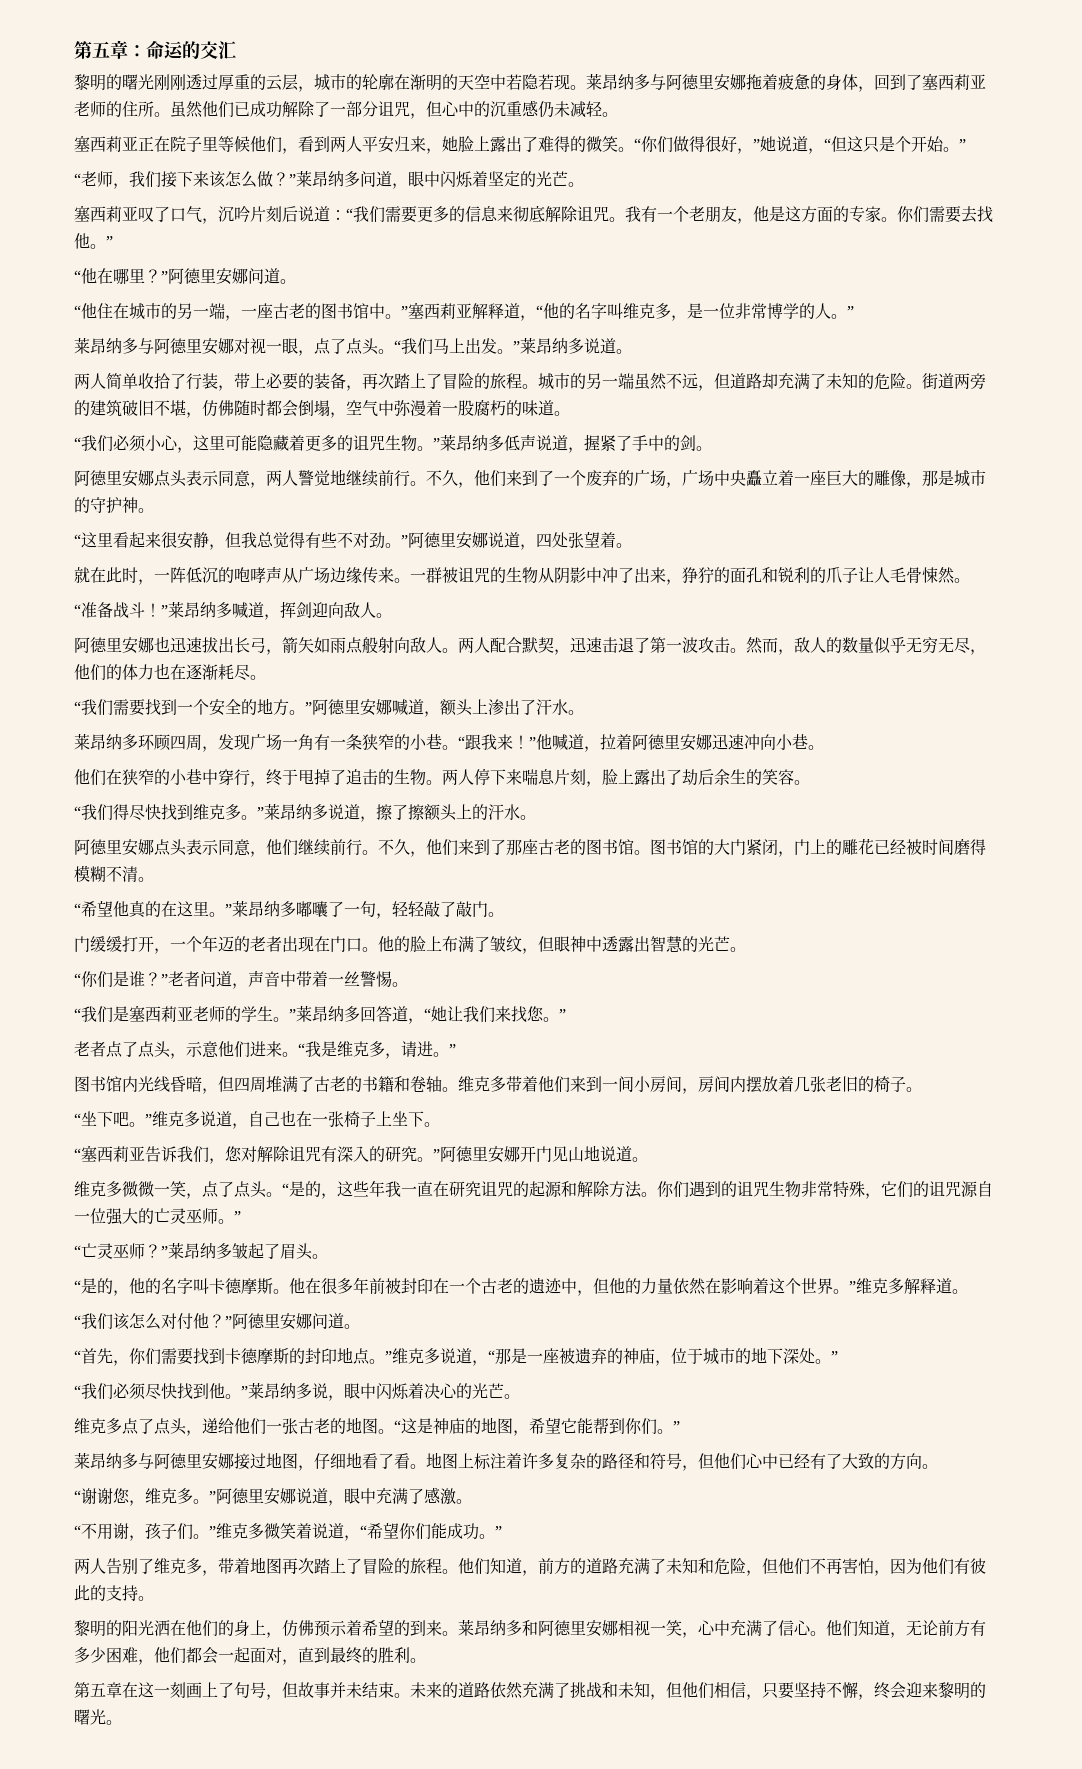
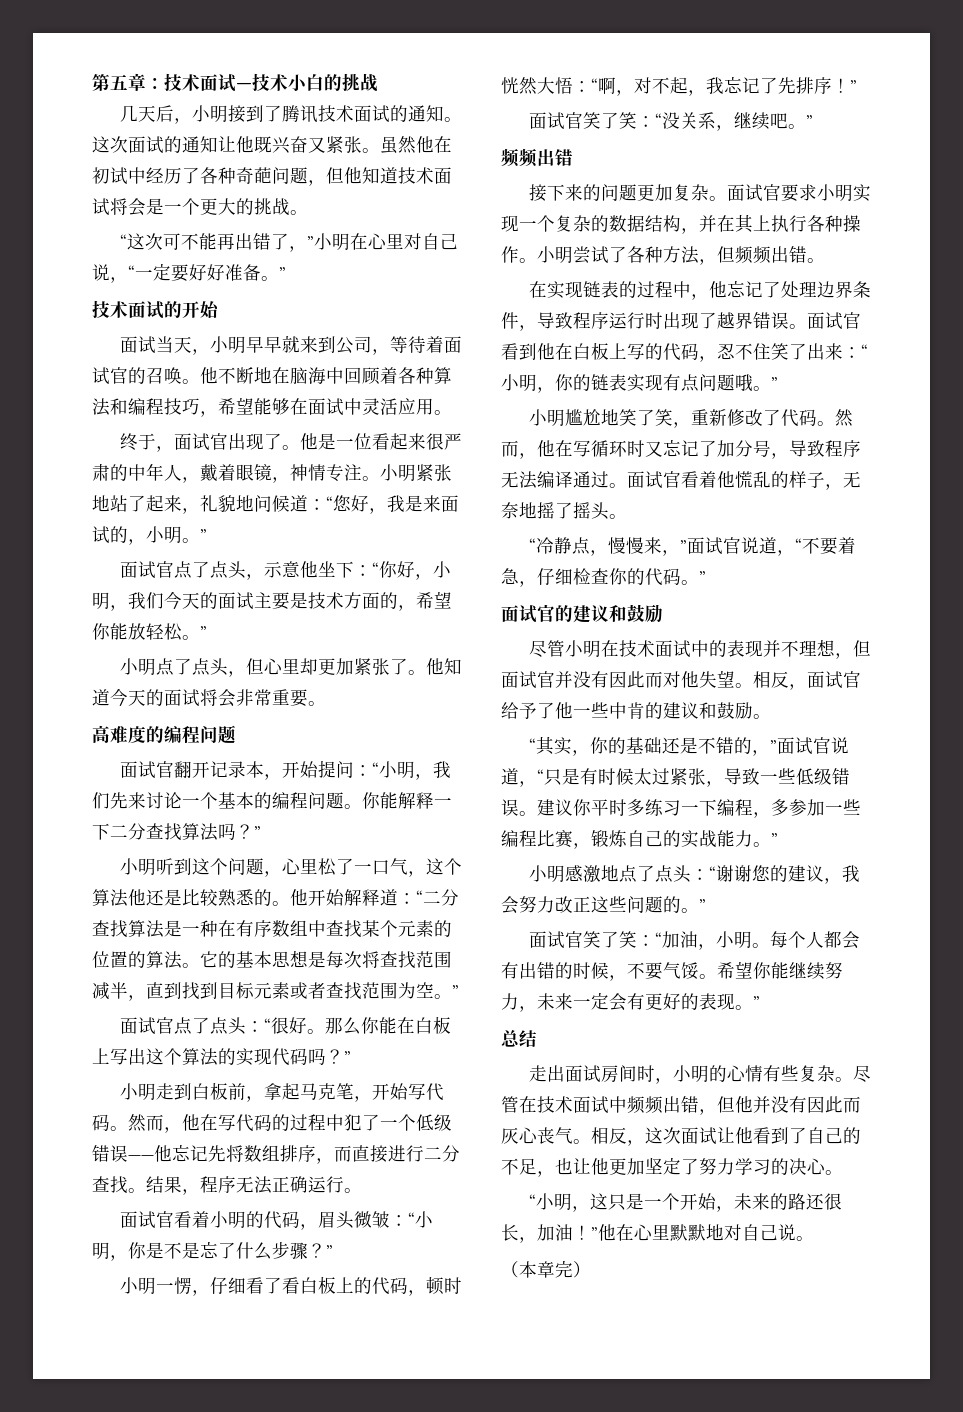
[146,40,236,59] [74,73,986,92] [74,100,618,119] [74,135,966,154] [74,170,584,189] [74,205,993,224] [74,233,113,249] [74,268,296,285] [74,302,854,321] [74,337,632,356] [74,373,986,391] [74,399,570,418] [74,434,712,453] [74,469,986,488] [74,497,154,513] [74,531,632,550] [74,566,970,585] [74,601,392,620] [74,636,986,655] [74,663,266,681] [74,698,584,717] [74,733,824,752] [74,768,810,787] [74,803,536,822] [74,838,986,857] [74,865,154,882] [74,900,504,919] [74,935,746,954] [74,970,408,989] [74,1005,566,1024] [74,1041,106,1057] 命运的交汇 // 黎明的曙光刚刚透过厚重的云层，城市的轮廓在渐明的天空中若隐若现。莱昂纳多与阿德里安娜拖着疲惫的身体，回到了塞西莉亚老师的住所。虽然他们已成功解除了一部分诅咒，但心中的沉重感仍未减轻。 // 塞西莉亚正在院子里等候他们，看到两人平安归来，她脸上露出了难得的微笑。“你们做得很好，”她说道，“但这只是个开始。” // “老师，我们接下来该怎么做？”莱昂纳多问道，眼中闪烁着坚定的光芒。 // 塞西莉亚叹了口气，沉吟片刻后说道：“我们需要更多的信息来彻底解除诅咒。我有一个老朋友，他是这方面的专家。你们需要去找他。” // “他在哪里？”阿德里安娜问道。 // “他住在城市的另一端，一座古老的图书馆中。”塞西莉亚解释道，“他的名字叫维克多，是一位非常博学的人。” // 莱昂纳多与阿德里安娜对视一眼，点了点头。“我们马上出发。”莱昂纳多说道。 // 两人简单收拾了行装，带上必要的装备，再次踏上了冒险的旅程。城市的另一端虽然不远，但道路却充满了未知的危险。街道两旁的建筑破旧不堪，仿佛随时都会倒塌，空气中弥漫着一股腐朽的味道。 // “我们必须小心，这里可能隐藏着更多的诅咒生物。”莱昂纳多低声说道，握紧了手中的剑。 // 阿德里安娜点头表示同意，两人警觉地继续前行。不久，他们来到了一个废弃的广场，广场中央矗立着一座巨大的雕像，那是城市的守护神。 // “这里看起来很安静，但我总觉得有些不对劲。”阿德里安娜说道，四处张望着。 // 就在此时，一阵低沉的咆哮声从广场边缘传来。一群被诅咒的生物从阴影中冲了出来，狰狞的面孔和锐利的爪子让人毛骨悚然。 // “准备战斗！”莱昂纳多喊道，挥剑迎向敌人。 // 阿德里安娜也迅速拔出长弓，箭矢如雨点般射向敌人。两人配合默契，迅速击退了第一波攻击。然而，敌人的数量似乎无穷无尽，他们的体力也在逐渐耗尽。 // “我们需要找到一个安全的地方。”阿德里安娜喊道，额头上渗出了汗水。 // 莱昂纳多环顾四周，发现广场一角有一条狭窄的小巷。“跟我来！”他喊道，拉着阿德里安娜迅速冲向小巷。 // 他们在狭窄的小巷中穿行，终于甩掉了追击的生物。两人停下来喘息片刻，脸上露出了劫后余生的笑容。 // “我们得尽快找到维克多。”莱昂纳多说道，擦了擦额头上的汗水。 // 阿德里安娜点头表示同意，他们继续前行。不久，他们来到了那座古老的图书馆。图书馆的大门紧闭，门上的雕花已经被时间磨得模糊不清。 // “希望他真的在这里。”莱昂纳多嘟囔了一句，轻轻敲了敲门。 // 门缓缓打开，一个年迈的老者出现在门口。他的脸上布满了皱纹，但眼神中透露出智慧的光芒。 // “你们是谁？”老者问道，声音中带着一丝警惕。 // “我们是塞西莉亚老师的学生。”莱昂纳多回答道，“她让我们来找您。” // 老者 -> [164,73,378,92] [119,105,462,124] [92,136,452,154] [92,167,452,186] [92,198,308,216] [119,233,458,252] [92,263,286,283] [92,300,219,319] [119,335,462,355] [92,367,452,385] [92,397,452,417] [119,433,462,452] [92,463,452,483] [92,495,459,514] [92,526,207,545] [119,561,174,579] 技术面试—技术小白的挑战 // 几天后，小明接到了腾讯技术面试的通知。这次面试的通知让他既兴奋又紧张。虽然他在初试中经历了各种奇葩问题，但他知道技术面试将会是一个更大的挑战。 // “这次可不能再出错了，”小明在心里对自己说，“一定要好好准备。” // 技术面试的开始 // 面试当天，小明早早就来到公司，等待着面试官的召唤。他不断地在脑海中回顾着各种算法和编程技巧，希望能够在面试中灵活应用。 // 终于，面试官出现了。他是一位看起来很严肃的中年人，戴着眼镜，神情专注。小明紧张地站了起来，礼貌地问候道：“您好，我是来面试的，小明。” // 面试官
[234,1041,456,1059] [74,1076,922,1094] [74,1110,440,1129] [74,1145,648,1164] [74,1180,993,1199] [74,1208,241,1225] [74,1242,328,1260] [74,1277,968,1296] [74,1313,360,1330] [74,1347,838,1366] [74,1382,520,1401] [74,1417,680,1436] [74,1452,938,1471] [74,1487,472,1506] [74,1522,502,1541] [74,1557,986,1576] [74,1585,154,1601] [74,1619,986,1638] [74,1647,426,1665] [74,1682,986,1700] [74,1709,122,1725] 们进来。“我是维克多，请进。” // 图书馆内光线昏暗，但四周堆满了古老的书籍和卷轴。维克多带着他们来到一间小房间，房间内摆放着几张老旧的椅子。 // “坐下吧。”维克多说道，自己也在一张椅子上坐下。 // “塞西莉亚告诉我们，您对解除诅咒有深入的研究。”阿德里安娜开门见山地说道。 // 维克多微微一笑，点了点头。“是的，这些年我一直在研究诅咒的起源和解除方法。你们遇到的诅咒生物非常特殊，它们的诅咒源自一位强大的亡灵巫师。” // “亡灵巫师？”莱昂纳多皱起了眉头。 // “是的，他的名字叫卡德摩斯。他在很多年前被封印在一个古老的遗迹中，但他的力量依然在影响着这个世界。”维克多解释道。 // “我们该怎么对付他？”阿德里安娜问道。 // “首先，你们需要找到卡德摩斯的封印地点。”维克多说道，“那是一座被遗弃的神庙，位于城市的地下深处。” // “我们必须尽快找到他。”莱昂纳多说，眼中闪烁着决心的光芒。 // 维克多点了点头，递给他们一张古老的地图。“这是神庙的地图，希望它能帮到你们。” // 莱昂纳多与阿德里安娜接过地图，仔细地看了看。地图上标注着许多复杂的路径和符号，但他们心中已经有了大致的方向。 // “谢谢您，维克多。”阿德里安娜说道，眼中充满了感激。 // “不用谢，孩子们。”维克多微笑着说道，“希望你们能成功。” // 两人告别了维克多，带着地图再次踏上了冒险的旅程。他们知道，前方的道路充满了未知和危险，但他们不再害怕，因为他们有彼此的支持。 // 黎明的阳光洒在他们的身上，仿佛预示着希望的到来。莱昂纳多和阿德里安娜相视一笑，心中充满了信心。他们知道，无论前方有多少困难，他们都会一起面对，直到最终的胜利。 // 第五章在这一刻画上了句号，但故事并未结束。未来的道路依然充满了挑战和未知，但他们相信，只要坚持不懈，终会迎来黎明的曙光。 -> [317,561,451,580] [92,591,452,611] [92,623,207,641] [119,658,462,677] [92,688,326,707] [92,725,236,744] [119,760,451,780] [92,792,452,809] [92,823,261,841] [119,858,462,877] [92,889,459,907] [92,920,452,938] [92,950,452,969] [92,982,459,1001] [119,1016,451,1035] [92,1048,351,1066] [119,1082,444,1102] [92,1114,452,1133] [92,1144,460,1164] [92,1176,362,1195] [119,1211,433,1230] [92,1241,333,1261] [119,1276,462,1296] [501,76,857,96] [528,112,813,131] [501,148,573,167] [528,184,871,202] [501,214,861,234] [501,246,825,265] [528,280,871,300] [501,312,861,331] [501,342,868,362] [501,374,778,393] [528,409,853,428] [501,439,861,459] [501,471,861,490] [501,502,627,520] [528,537,856,556] [501,568,706,587] [501,604,663,623] [528,639,871,659] [501,670,861,690] [501,702,771,720] [528,736,849,756] [501,768,850,787] [501,799,861,818] [501,830,778,849] [528,865,860,884] [501,896,706,914] [528,931,860,950] [501,961,843,981] [501,992,760,1012] [501,1030,537,1048] [528,1065,871,1084] [501,1096,861,1115] [501,1127,861,1146] [501,1157,843,1177] [528,1193,842,1212] [501,1224,814,1243] [501,1260,591,1278] 坐下：“你好，小明，我们今天的面试主要是技术方面的，希望你能放轻松。” // 小明点了点头，但心里却更加紧张了。他知道今天的面试将会非常重要。 // 高难度的编程问题 // 面试官翻开记录本，开始提问：“小明，我们先来讨论一个基本的编程问题。你能解释一下二分查找算法吗？” // 小明听到这个问题，心里松了一口气，这个算法他还是比较熟悉的。他开始解释道：“二分查找算法是一种在有序数组中查找某个元素的位置的算法。它的基本思想是每次将查找范围减半，直到找到目标元素或者查找范围为空。” // 面试官点了点头：“很好。那么你能在白板上写出这个算法的实现代码吗？” // 小明走到白板前，拿起马克笔，开始写代码。然而，他在写代码的过程中犯了一个低级错误——他忘记先将数组排序，而直接进行二分查找。结果，程序无法正确运行。 // 面试官看着小明的代码，眉头微皱：“小明，你是不是忘了什么步骤？” // 小明一愣，仔细看了看白板上的代码，顿时恍然大悟：“啊，对不起，我忘记了先排序！” // 面试官笑了笑：“没关系，继续吧。” // 频频出错 // 接下来的问题更加复杂。面试官要求小明实现一个复杂的数据结构，并在其上执行各种操作。小明尝试了各种方法，但频频出错。 // 在实现链表的过程中，他忘记了处理边界条件，导致程序运行时出现了越界错误。面试官看到他在白板上写的代码，忍不住笑了出来：“小明，你的链表实现有点问题哦。” // 小明尴尬地笑了笑，重新修改了代码。然而，他在写循环时又忘记了加分号，导致程序无法编译通过。面试官看着他慌乱的样子，无奈地摇了摇头。 // “冷静点，慢慢来，”面试官说道，“不要着急，仔细检查你的代码。” // 面试官的建议和鼓励 // 尽管小明在技术面试中的表现并不理想，但面试官并没有因此而对他失望。相反，面试官给予了他一些中肯的建议和鼓励。 // “其实，你的基础还是不错的，”面试官说道，“只是有时候太过紧张，导致一些低级错误。建议你平时多练习一下编程，多参加一些编程比赛，锻炼自己的实战能力。” // 小明感激地点了点头：“谢谢您的建议，我会努力改正这些问题的。” // 面试官笑了笑：“加油，小明。每个人都会有出错的时候，不要气馁。希望你能继续努力，未来一定会有更好的表现。” // 总结 // 走出面试房间时，小明的心情有些复杂。尽管在技术面试中频频出错，但他并没有因此而灰心丧气。相反，这次面试让他看到了自己的不足，也让他更加坚定了努力学习的决心。 // “小明，这只是一个开始，未来的路还很长，加油！”他在心里默默地对自己说。 // （本章完）

